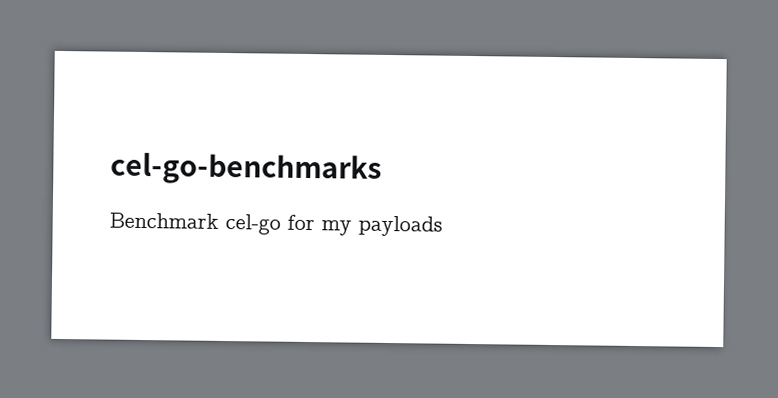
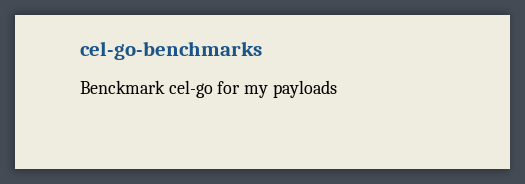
[109,212,219,229] Benchmark -> [80,80,165,94] Benckmark

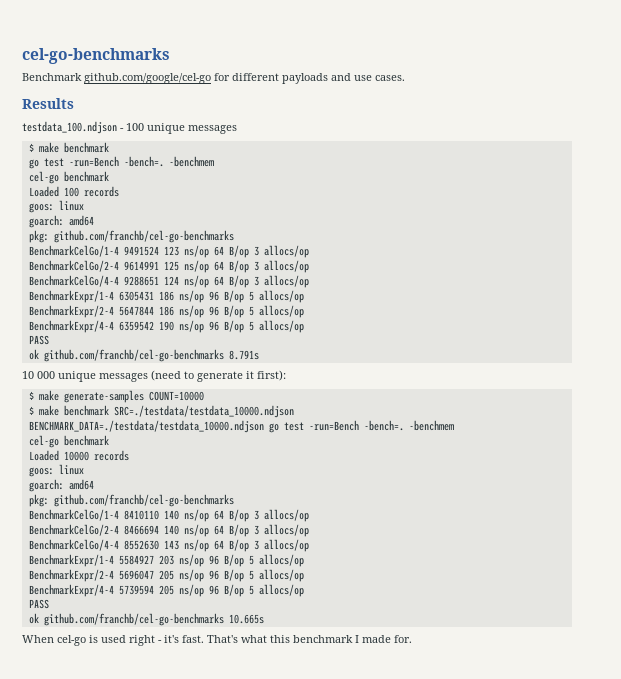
[80,80,337,98] Benckmark cel-go for my payloads -> [22,73,405,84] [22,98,74,109] [22,121,237,134] [28,142,109,153] [28,156,214,169] [28,171,109,184] [28,186,119,197] [28,200,84,213] [28,215,94,228] [28,230,234,243] [28,245,309,258] [28,260,309,273] [28,275,309,288] [28,290,304,303] [28,305,304,318] [28,320,304,333] [28,335,49,345] [28,349,259,362] [22,370,286,382] [28,390,204,403] [28,405,294,418] [28,420,454,433] [28,435,109,448] [28,450,129,461] [28,464,84,477] [28,479,94,492] [28,494,234,507] [28,509,309,522] [28,524,309,537] [28,539,309,552] [28,554,304,567] [28,569,304,582] [28,584,304,597] [28,599,49,609] [28,613,264,626] [22,635,412,646] Benchmark github.com/google/cel-go for different payloads and use cases. // Results // testdata_100.ndjson - 100 unique messages // $ make benchmark // go test -run=Bench -bench=. -benchmem // cel-go benchmark // Loaded 100 records // goos: linux // goarch: amd64 // pkg: github.com/franchb/cel-go-benchmarks // BenchmarkCelGo/1-4 9491524 123 ns/op 64 B/op 3 allocs/op // BenchmarkCelGo/2-4 9614991 125 ns/op 64 B/op 3 allocs/op // BenchmarkCelGo/4-4 9288651 124 ns/op 64 B/op 3 allocs/op // BenchmarkExpr/1-4 6305431 186 ns/op 96 B/op 5 allocs/op // BenchmarkExpr/2-4 5647844 186 ns/op 96 B/op 5 allocs/op // BenchmarkExpr/4-4 6359542 190 ns/op 96 B/op 5 allocs/op // PASS // ok github.com/franchb/cel-go-benchmarks 8.791s // 10 000 unique messages (need to generate it first): // $ make generate-samples COUNT=10000 // $ make benchmark SRC=./testdata/testdata_10000.ndjson // BENCHMARK_DATA=./testdata/testdata_10000.ndjson go test -run=Bench -bench=. -benchmem // cel-go benchmark // Loaded 10000 records // goos: linux // goarch: amd64 // pkg: github.com/franchb/cel-go-benchmarks // BenchmarkCelGo/1-4 8410110 140 ns/op 64 B/op 3 allocs/op // BenchmarkCelGo/2-4 8466694 140 ns/op 64 B/op 3 allocs/op // BenchmarkCelGo/4-4 8552630 143 ns/op 64 B/op 3 allocs/op // BenchmarkExpr/1-4 5584927 203 ns/op 96 B/op 5 allocs/op // BenchmarkExpr/2-4 5696047 205 ns/op 96 B/op 5 allocs/op // BenchmarkExpr/4-4 5739594 205 ns/op 96 B/op 5 allocs/op // PASS // ok github.com/franchb/cel-go-benchmarks 10.665s // When cel-go is used right - it's fast. That's what this benchmark I made for.

